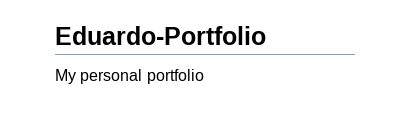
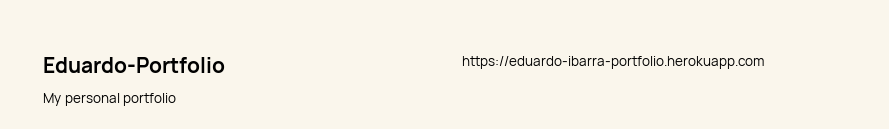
(204, 76) none -> [462,56,764,69] https://eduardo-ibarra-portfolio.herokuapp.com

